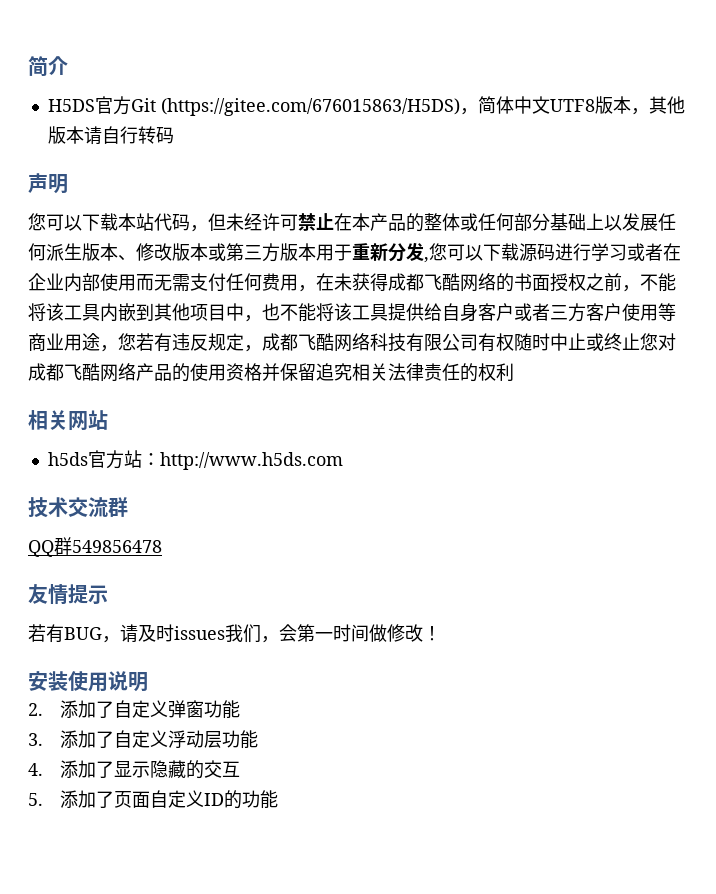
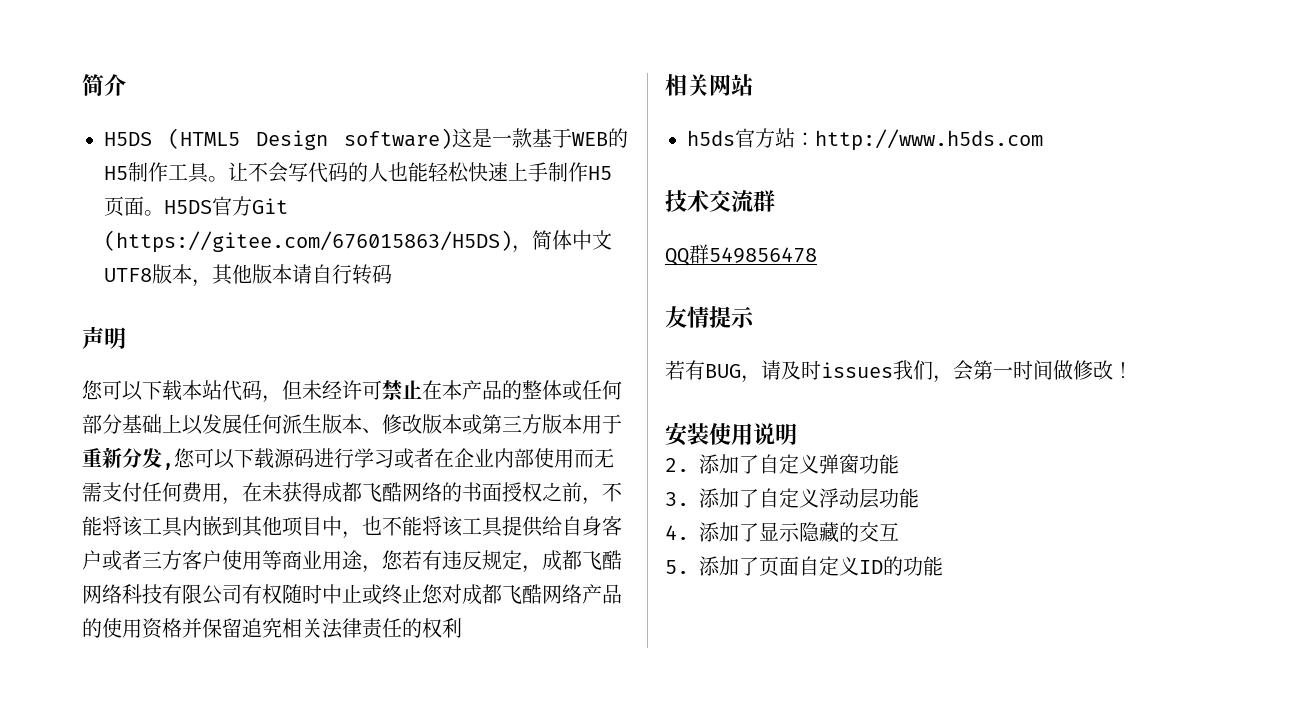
(95, 105) none -> [168,128,628,150] [104,162,612,183] [104,196,212,216] (HTML5 Design software)这是一款基于WEB的H5制作工具。让不会写代码的人也能轻松快速上手制作H5页面。H5DS

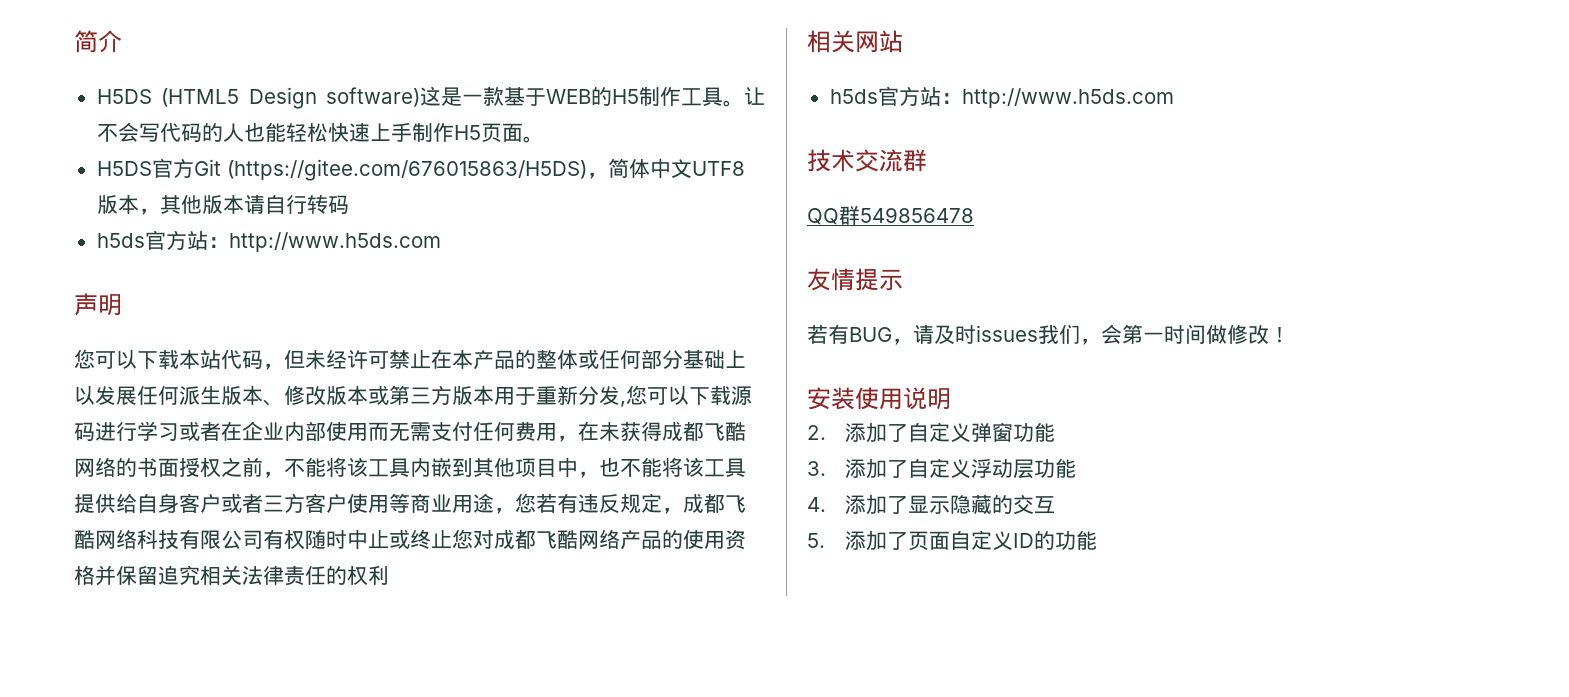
(164, 213) none -> (544, 139) //
(392, 274) none -> [96,230,441,252] // h5ds官方站：http://www.h5ds.com

